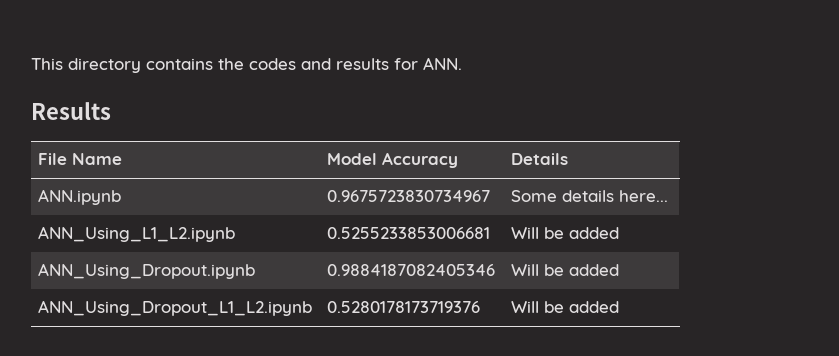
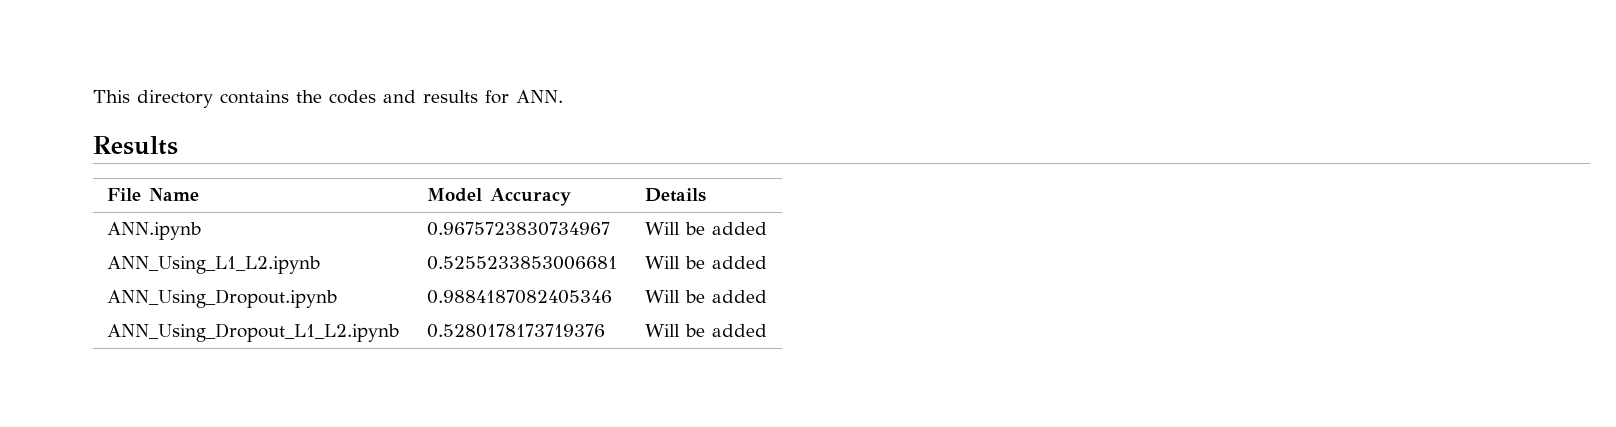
[511,190,669,202] Some details here... -> [644,222,767,235] Will be added

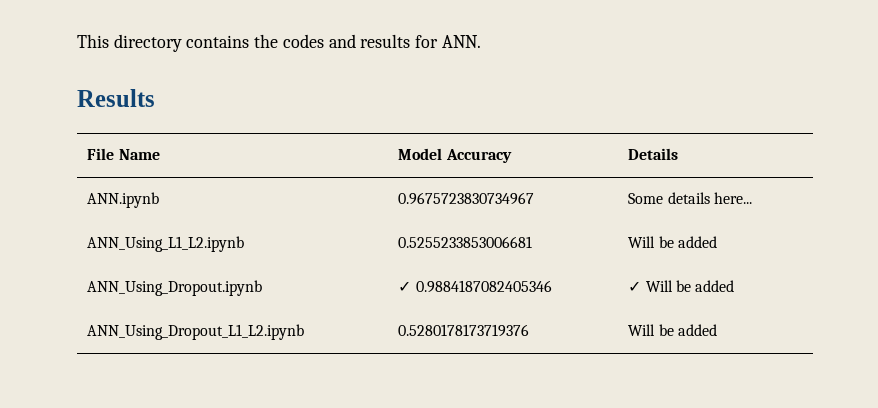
[644,222,767,235] Will be added -> [628,192,753,204] Some details here...
(337, 298) none -> [398,281,412,292] ✓
(612, 297) none -> [628,281,642,292] ✓

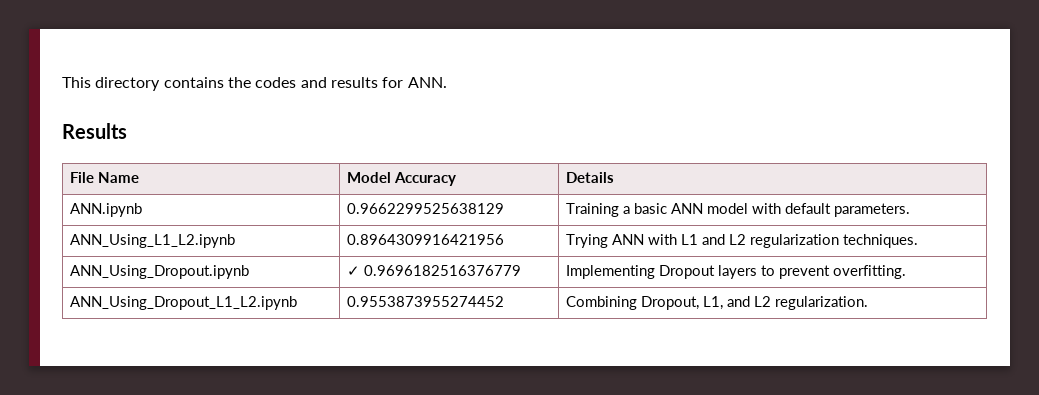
[398,192,535,205] [628,192,753,204] [87,236,245,252] [398,236,533,248] [628,236,718,248] [87,280,263,296] [398,280,552,293] [628,280,735,292] [87,324,305,340] [398,324,530,337] [628,324,718,336] 0.9675723830734967 | Some details here... // ANN_Using_L1_L2.ipynb | 0.5255233853006681 | Will be added // ANN_Using_Dropout.ipynb | ✓ 0.9884187082405346 | ✓ Will be added // ANN_Using_Dropout_L1_L2.ipynb | 0.5280178173719376 | Will be added -> [346,203,504,214] [565,203,910,217] [69,234,235,248] [346,234,504,245] [565,234,918,248] [69,265,249,279] [346,265,521,276] [565,265,906,279] [69,296,297,310] [346,296,504,307] [565,296,868,310] 0.9662299525638129 | Training a basic ANN model with default parameters. // ANN_Using_L1_L2.ipynb | 0.8964309916421956 | Trying ANN with L1 and L2 regularization techniques. // ANN_Using_Dropout.ipynb | ✓ 0.9696182516376779 | Implementing Dropout layers to prevent overfitting. // ANN_Using_Dropout_L1_L2.ipynb | 0.9553873955274452 | Combining Dropout, L1, and L2 regularization.

